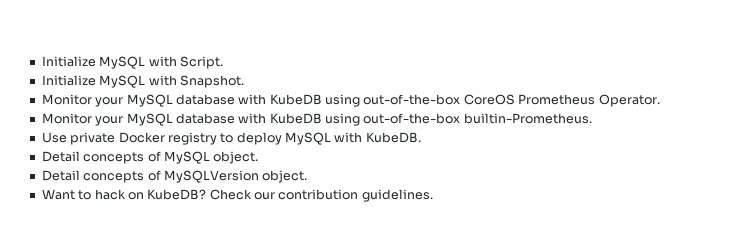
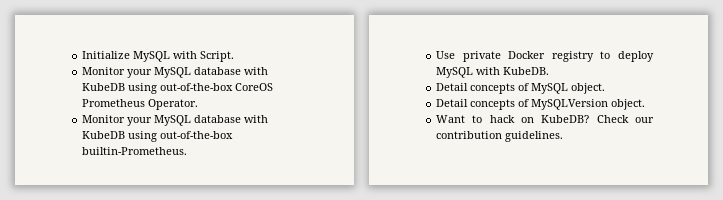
[41,75,244,88] // Initialize MySQL with Snapshot. -> (235, 56) none

